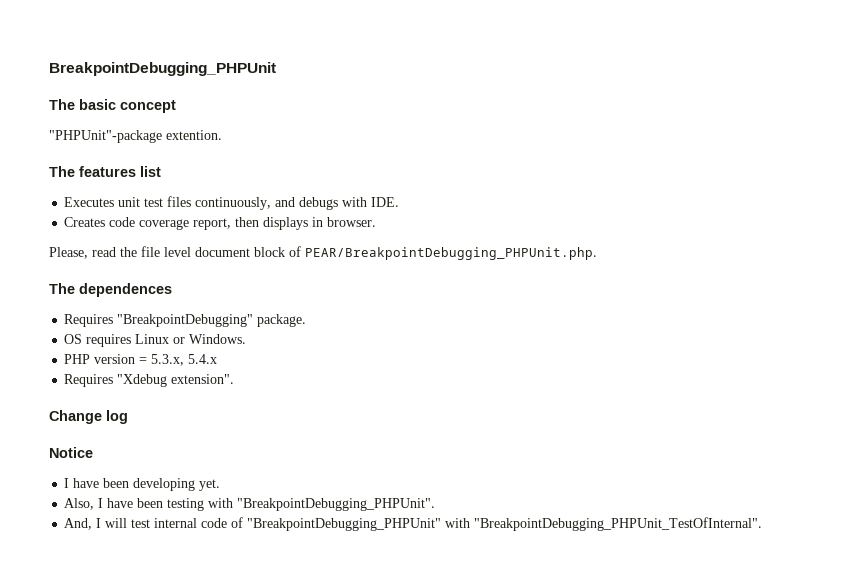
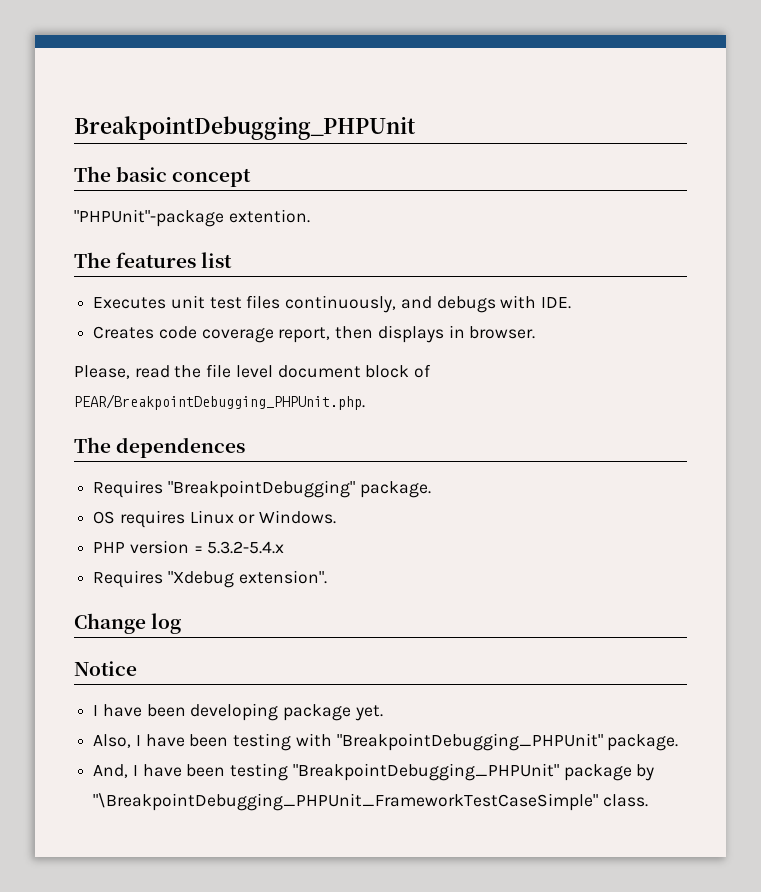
[151,354,218,366] 5.3.x, 5.4.x -> [207,541,285,554] 5.3.2-5.4.x
(196, 484) none -> [283,704,352,721] package
[237,498,436,511] "BreakpointDebugging_PHPUnit". -> [336,733,679,751] "BreakpointDebugging_PHPUnit" package.
[105,517,763,531] will test internal code of "BreakpointDebugging_PHPUnit" with "BreakpointDebugging_PHPUnit_TestOfInternal". -> [142,763,655,781] [93,793,648,811] have been testing "BreakpointDebugging_PHPUnit" package by "\BreakpointDebugging_PHPUnit_FrameworkTestCaseSimple" class.

